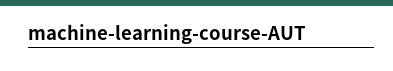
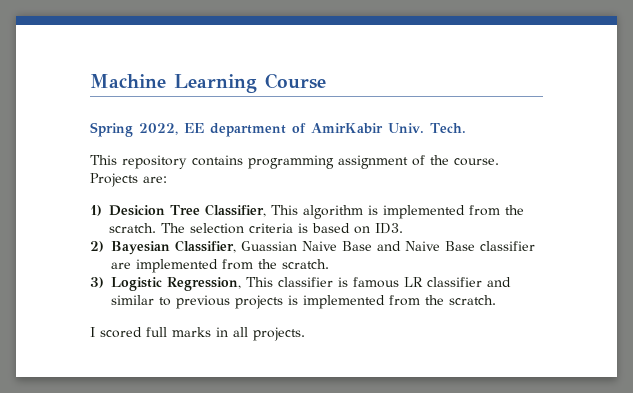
[28,24,306,44] machine-learning-course-AUT -> [90,73,326,93] [90,122,466,137] [90,155,499,169] [90,173,167,187] [90,204,524,219] [109,223,403,234] [90,240,535,255] [111,259,329,273] [90,277,511,291] [111,295,496,309] [90,327,305,341] Machine Learning Course // Spring 2022, EE department of AmirKabir Univ. Tech. // This repository contains programming assignment of the course. Projects are: // 1) Desicion Tree Classifier, This algorithm is implemented from the scratch. The selection criteria is based on ID3. // 2) Bayesian Classifier, Guassian Naive Base and Naive Base classifier are implemented from the scratch. // 3) Logistic Regression, This classifier is famous LR classifier and similar to previous projects is implemented from the scratch. // I scored full marks in all projects.

